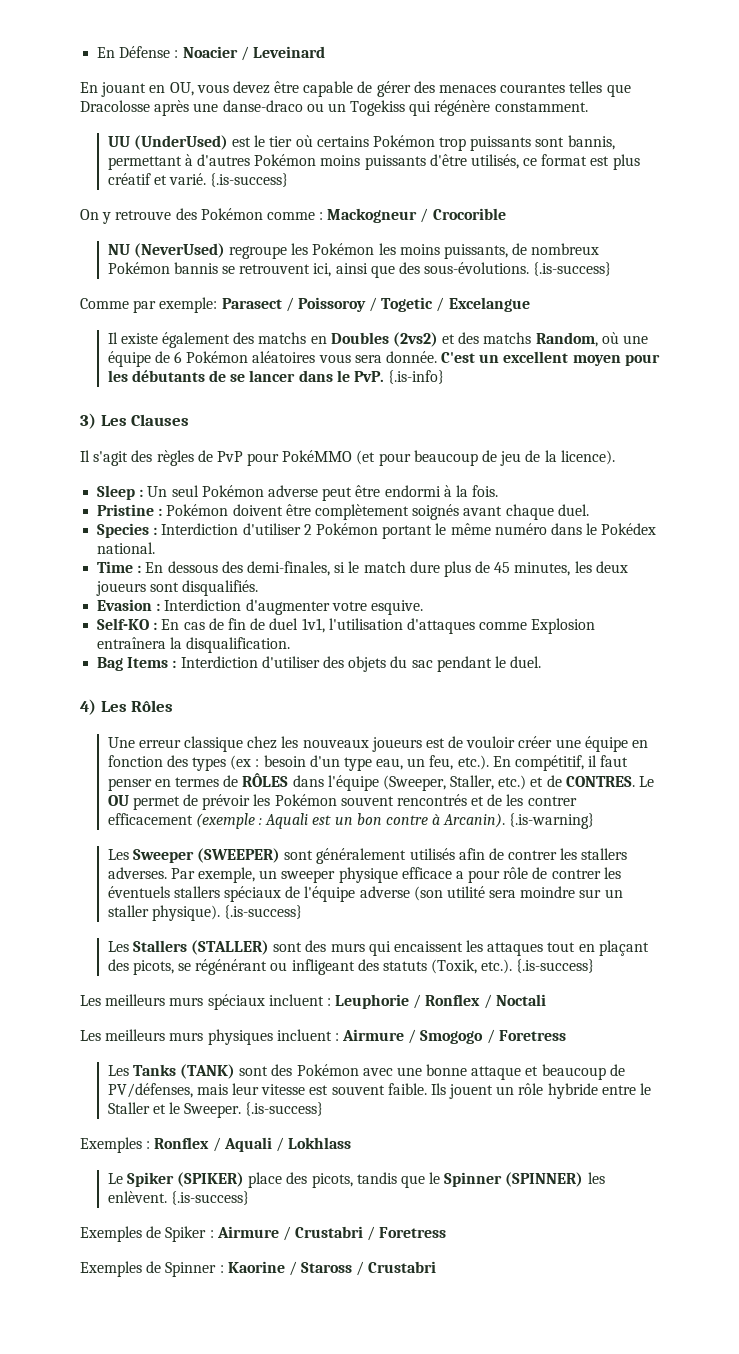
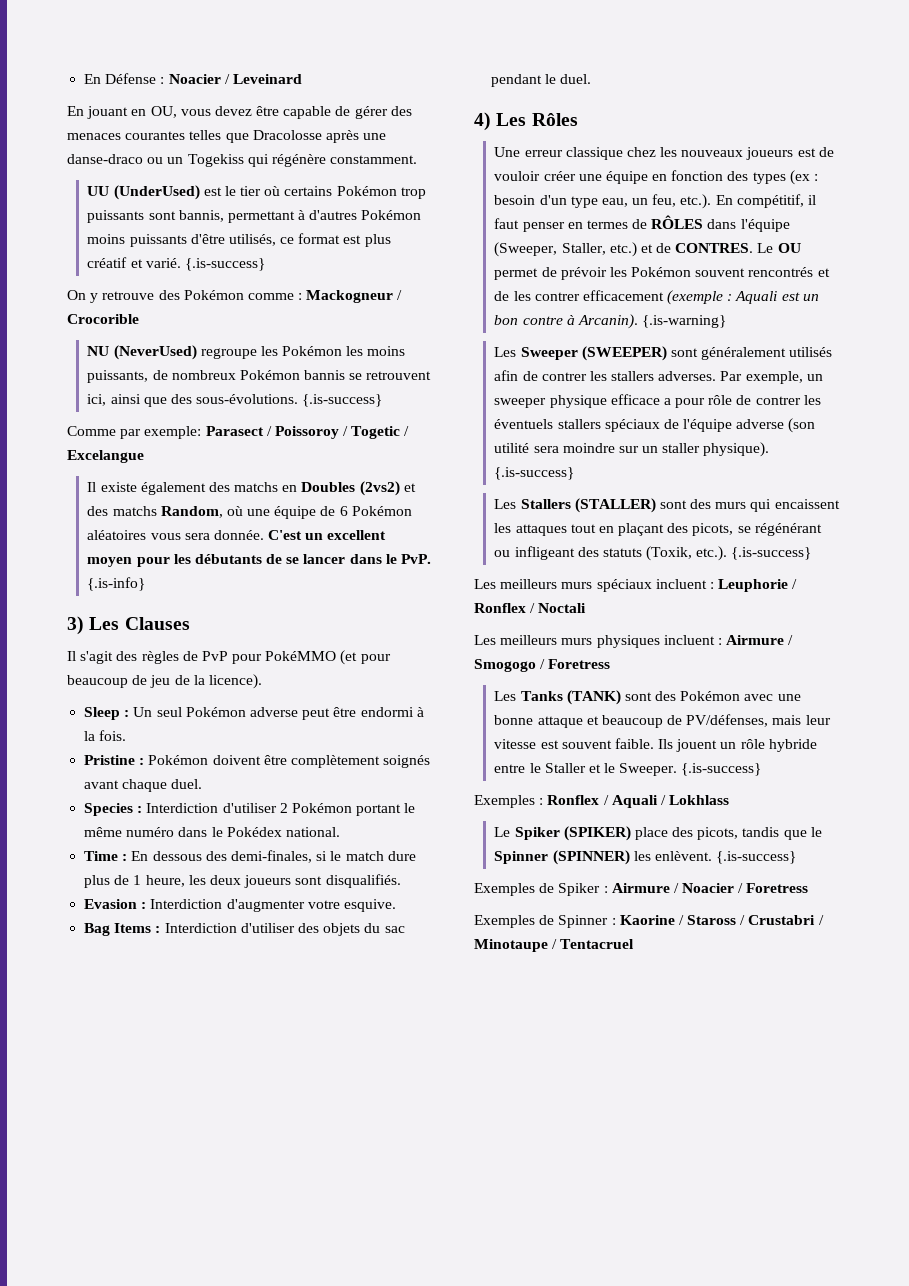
[494,562,571,576] 45 minutes, -> [133,875,185,887] 1 heure,
[97,618,596,634] [97,637,291,653] // Self-KO : En cas de fin de duel 1v1, l'utilisation d'attaques comme Explosion entraînera la disqualification. -> (396, 905) none
[295,1226,364,1238] Crustabri -> [682,883,735,893] Noacier
(437, 1267) none -> [818,915,824,925] [474,939,635,952] / Minotaupe / Tentacruel

